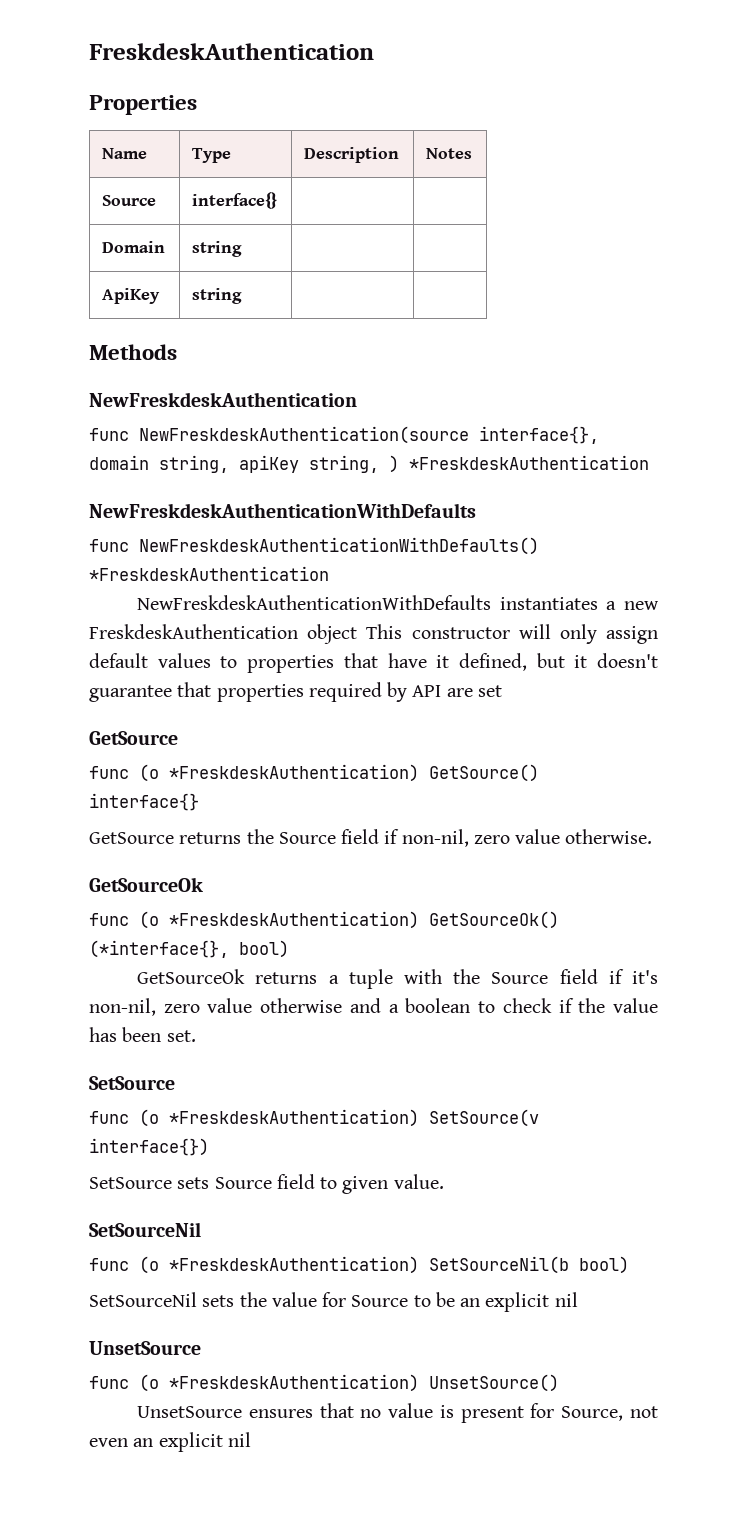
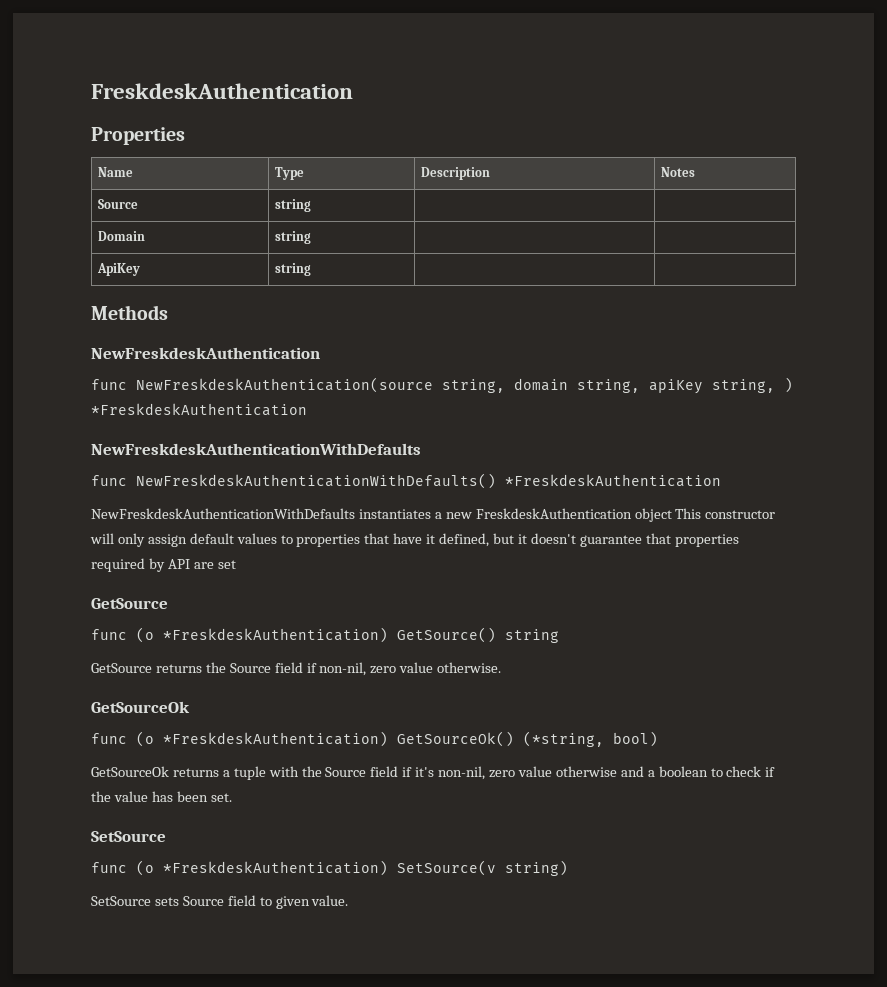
[192,192,278,209] interface{} -> [274,199,311,212] string
[479,426,599,444] interface{}, -> [442,379,505,393] string,
[89,793,199,811] interface{} -> [505,629,559,643] string
[89,940,229,958] (*interface{}, -> [523,731,604,747] (*string,
[89,1138,209,1156] interface{}) -> [505,860,568,876] string)
[89,1222,201,1237] [89,1256,629,1274] [89,1292,578,1312] [89,1341,201,1355] [89,1374,559,1392] [137,1403,658,1423] [89,1432,251,1452] // SetSourceNil // func (o *FreskdeskAuthentication) SetSourceNil(b bool) // SetSourceNil sets the value for Source to be an explicit nil // UnsetSource // func (o *FreskdeskAuthentication) UnsetSource() // UnsetSource ensures that no value is present for Source, not even an explicit nil -> (349, 900) none

